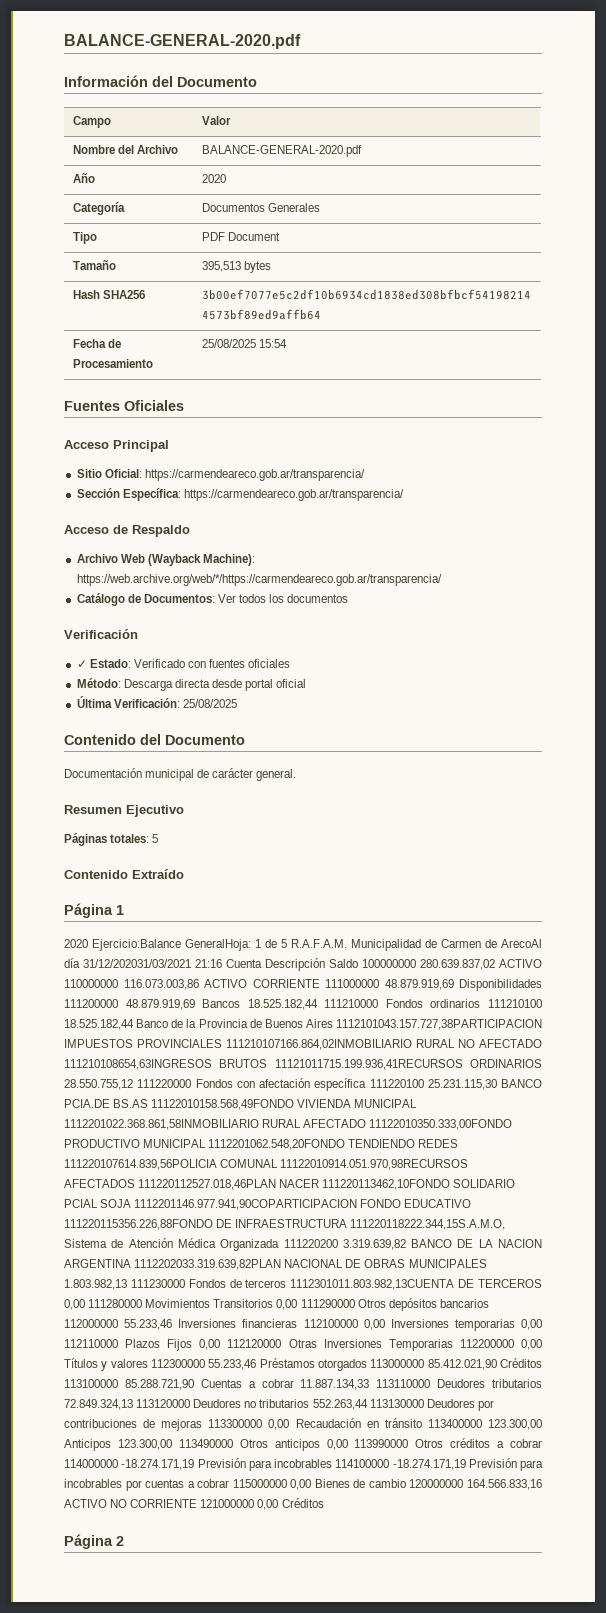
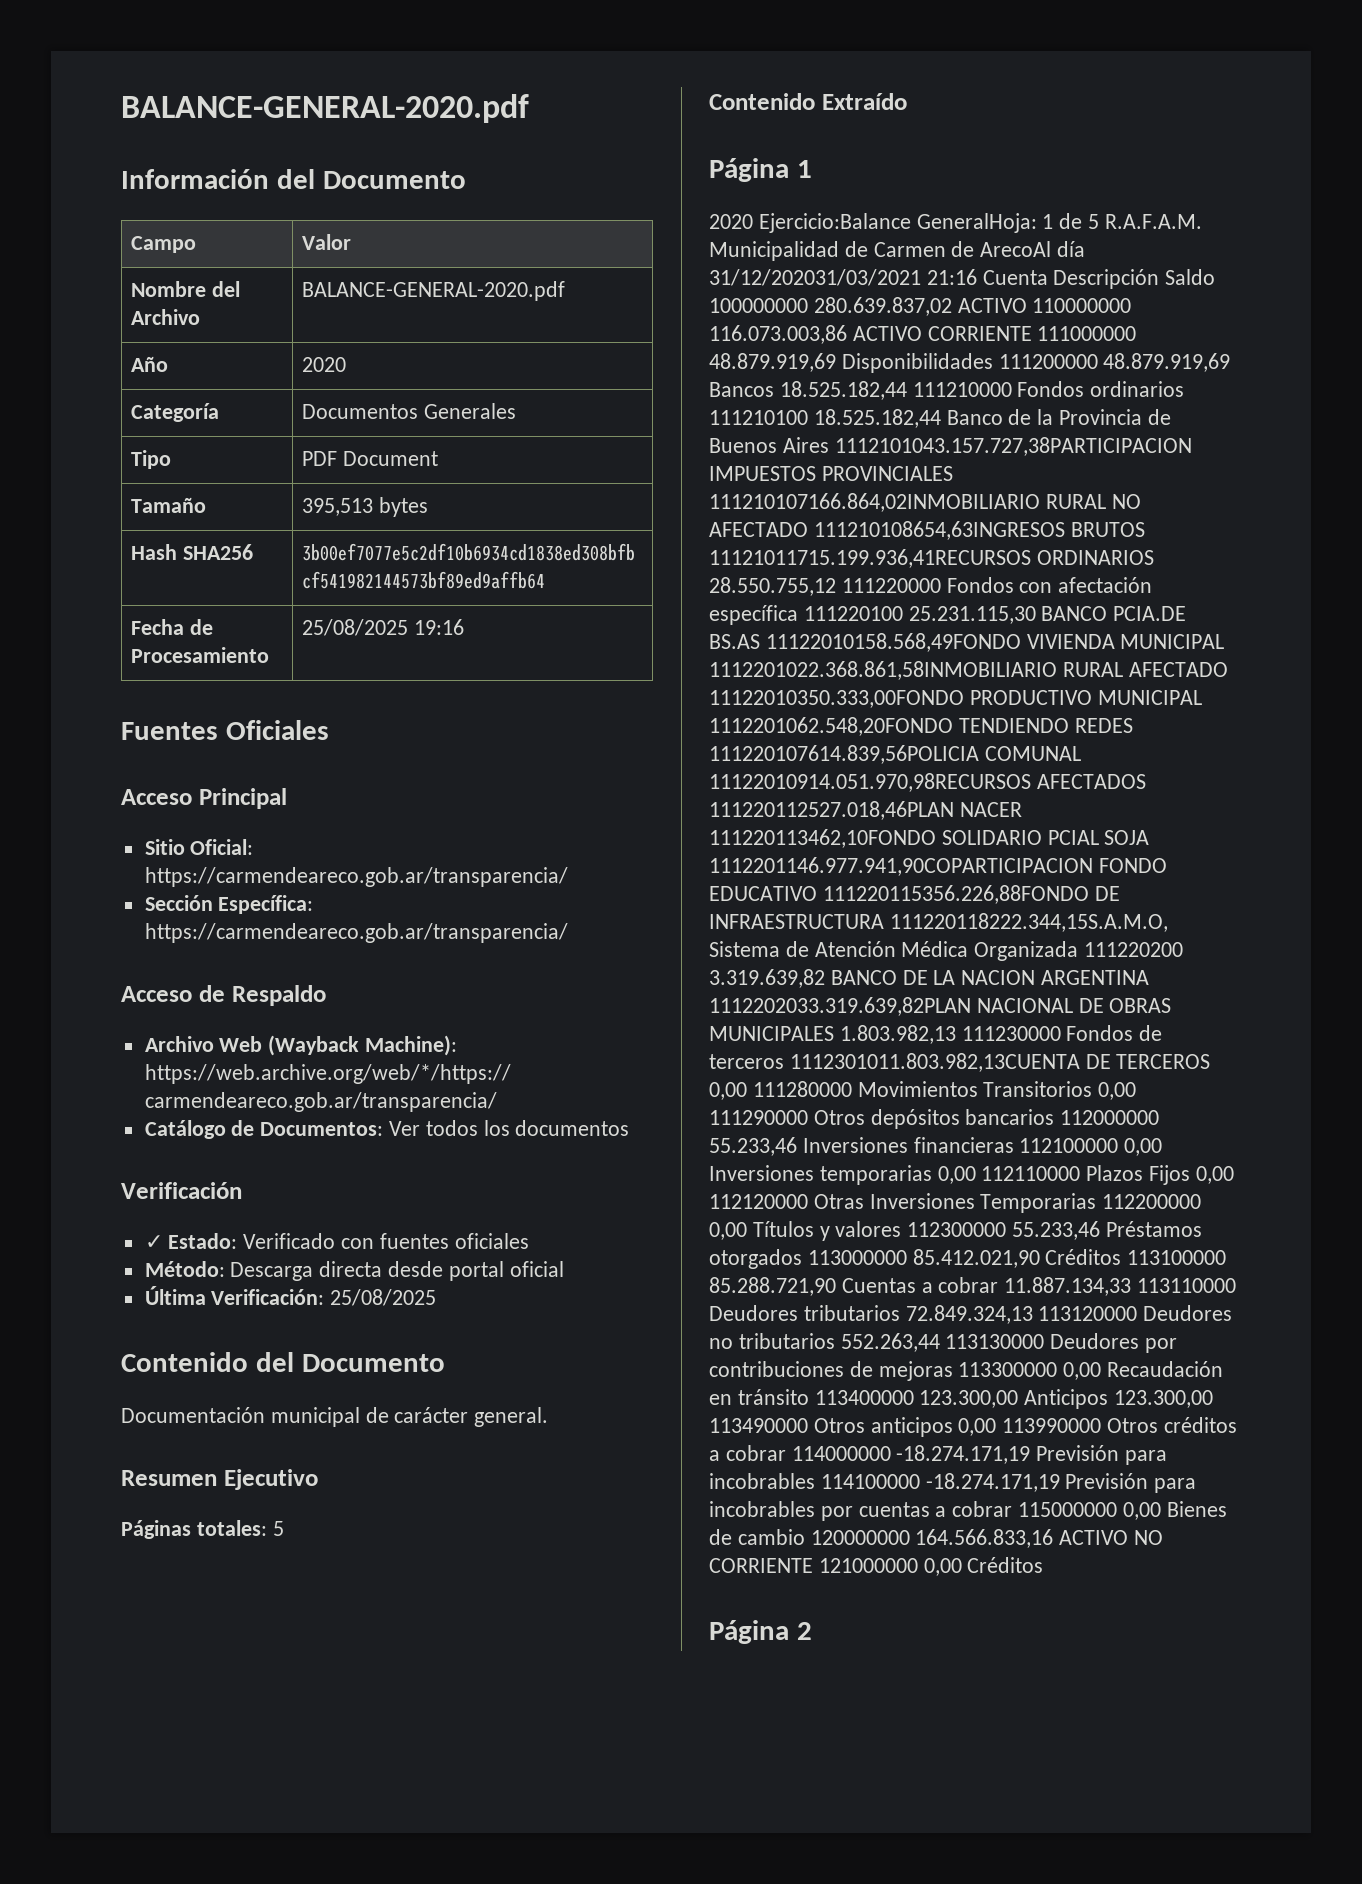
[258,339,287,348] 15:54 -> [413,619,464,635] 19:16

